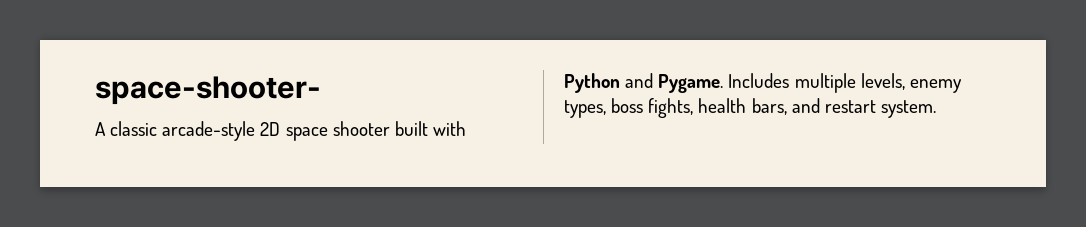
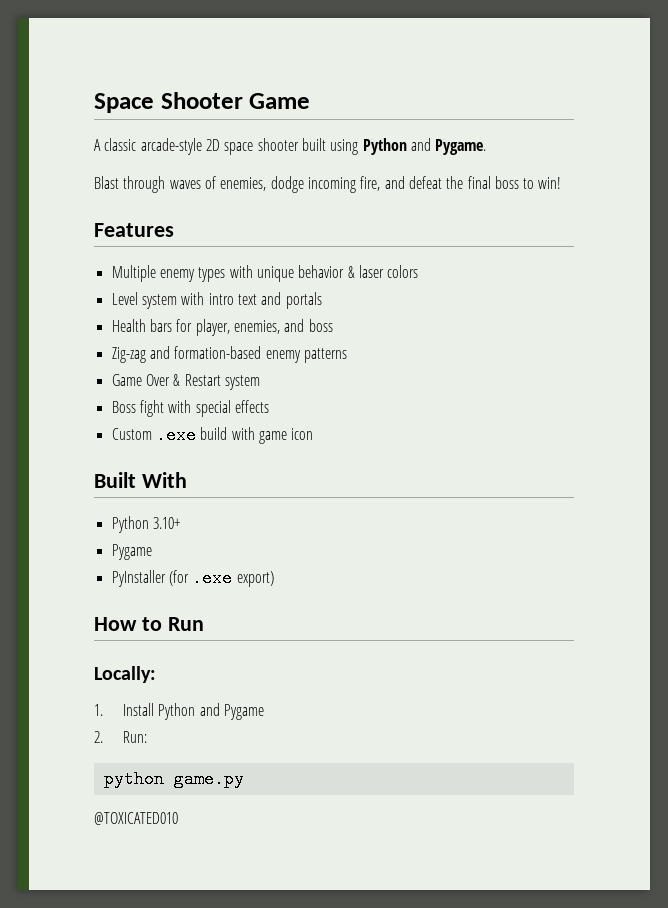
[95,76,321,105] space-shooter- -> [94,92,311,113] Space Shooter Game
[432,121,466,136] with -> [330,139,359,155] using
[728,73,962,93] [564,98,936,118] Includes multiple levels, enemy types, boss fights, health bars, and restart system. -> [94,176,562,193] [94,223,174,237] [111,265,419,282] [111,292,322,309] [111,319,333,336] [111,346,347,363] [111,374,260,390] [111,400,269,417] [111,426,314,444] [94,472,187,488] [111,516,180,533] [111,544,152,560] [111,569,274,587] [94,617,204,631] [94,666,156,683] [94,703,265,720] [94,731,148,743] [103,770,244,788] [94,812,178,825] // Blast through waves of enemies, dodge incoming fire, and defeat the final boss to win! // Features // Multiple enemy types with unique behavior & laser colors // Level system with intro text and portals // Health bars for player, enemies, and boss // Zig-zag and formation-based enemy patterns // Game Over & Restart system // Boss fight with special effects // Custom .exe build with game icon // Built With // Python 3.10+ // Pygame // PyInstaller (for .exe export) // How to Run // Locally: // 1. Install Python and Pygame // 2. Run: // python game.py // @TOXICATED010

